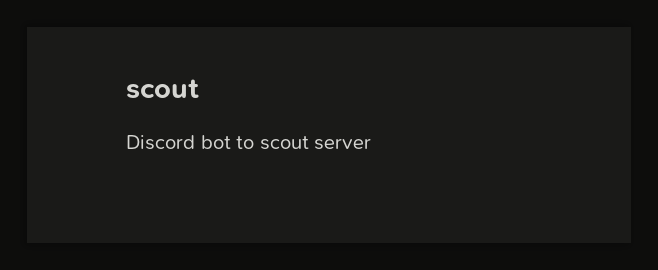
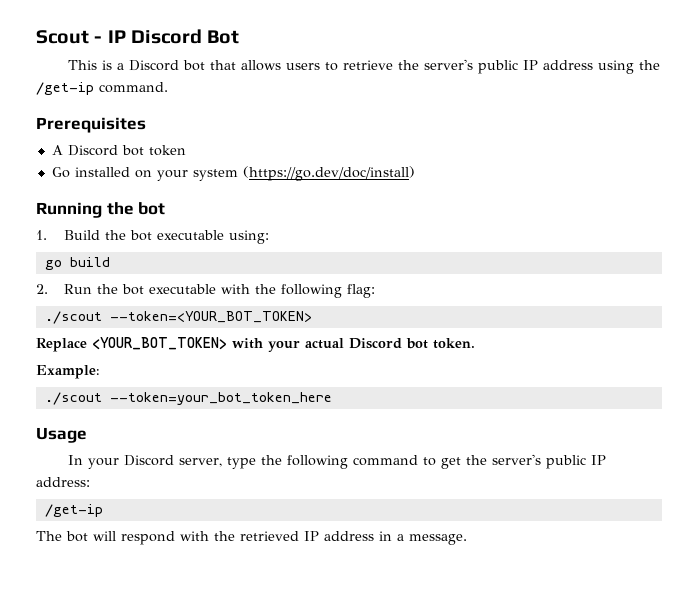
[126,79,199,99] [126,135,372,150] scout // Discord bot to scout server -> [36,29,240,44] [68,59,661,74] [36,82,168,95] [36,117,146,133] [51,145,186,156] [51,166,415,181] [36,202,166,218] [36,230,270,244] [44,257,110,270] [36,284,376,298] [44,311,312,324] [36,337,475,352] [36,365,100,379] [44,392,332,405] [36,427,87,443] [68,454,607,469] [36,477,90,487] [44,504,103,517] [36,531,467,545] Scout - IP Discord Bot // This is a Discord bot that allows users to retrieve the server's public IP address using the /get-ip command. // Prerequisites // A Discord bot token // Go installed on your system (https://go.dev/doc/install) // Running the bot // 1. Build the bot executable using: // go build // 2. Run the bot executable with the following flag: // ./scout --token=<YOUR_BOT_TOKEN> // Replace <YOUR_BOT_TOKEN> with your actual Discord bot token. // Example: // ./scout --token=your_bot_token_here // Usage // In your Discord server, type the following command to get the server's public IP address: // /get-ip // The bot will respond with the retrieved IP address in a message.

